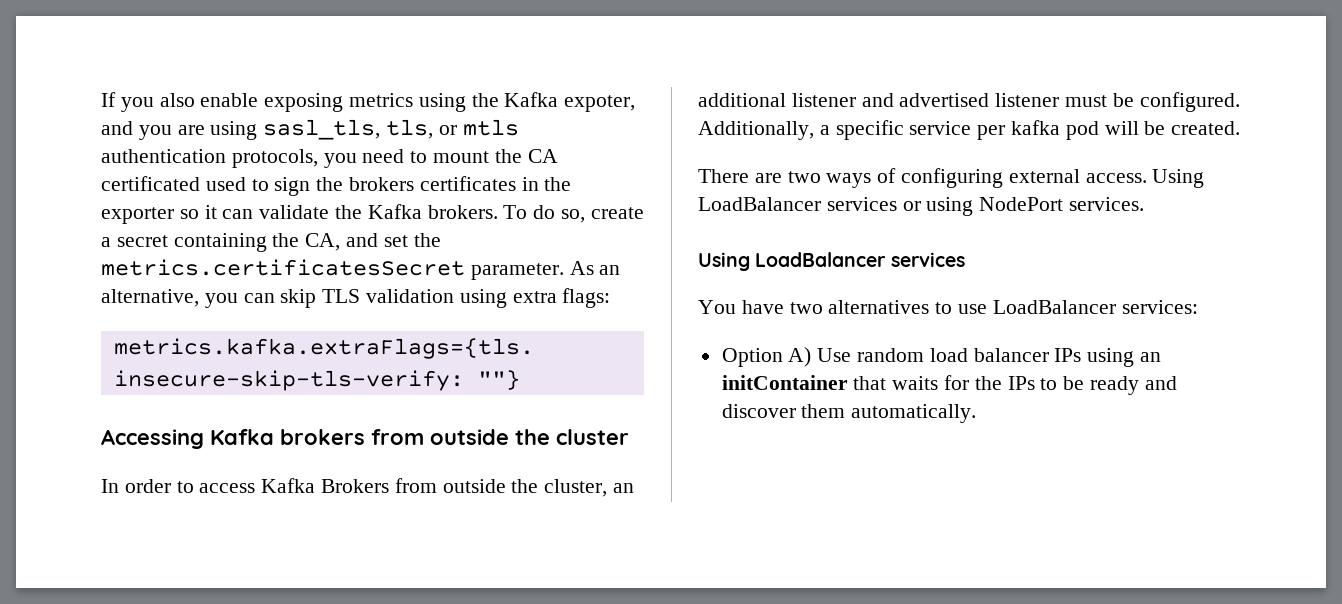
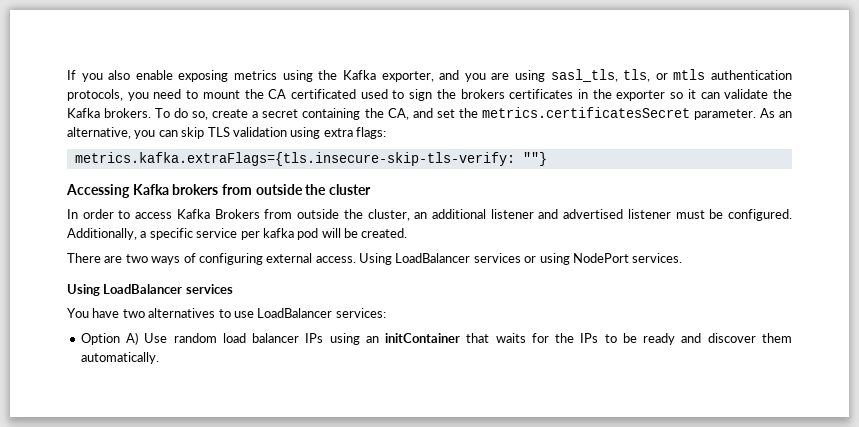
[564,95,636,112] expoter, -> [381,71,434,82] exporter,

